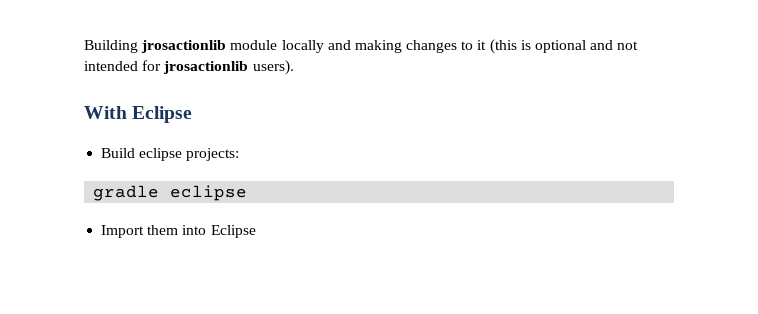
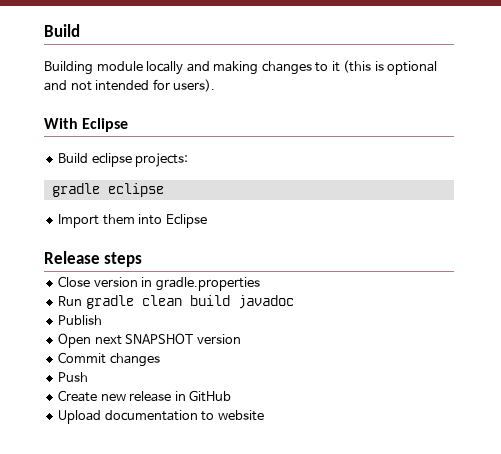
[84,40,227,53] Building jrosactionlib -> [44,24,80,37] [44,61,93,75] Build // Building
[163,61,249,74] jrosactionlib -> (170, 84) none
(256, 231) none -> [44,251,143,267] [58,276,260,291] [58,295,294,309] [58,315,103,325] [58,333,241,348] [58,352,160,367] [58,372,89,382] [58,390,232,402] [58,410,264,424] // Release steps // Close version in gradle.properties // Run gradle clean build javadoc // Publish // Open next SNAPSHOT version // Commit changes // Push // Create new release in GitHub // Upload documentation to website

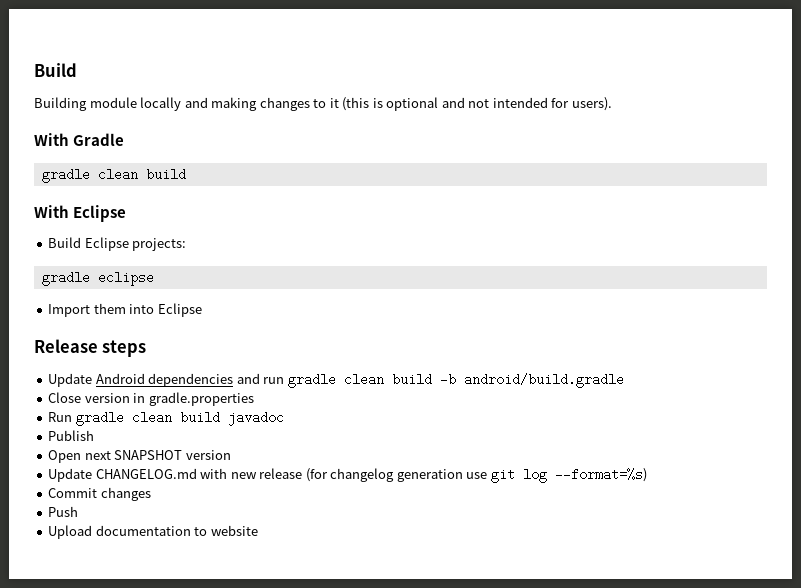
(216, 85) none -> [34,133,125,146] [41,168,186,183] // With Gradle // gradle clean build
[91,153,132,167] eclipse -> [84,237,129,251] Eclipse
(143, 259) none -> [48,373,624,388] // Update Android dependencies and run gradle clean build -b android/build.gradle
[58,352,160,367] [58,372,89,382] [58,390,232,402] Commit changes // Push // Create new release in GitHub -> [48,468,647,483] [48,487,151,501] [48,506,79,517] Update CHANGELOG.md with new release (for changelog generation use git log --format=%s) // Commit changes // Push

